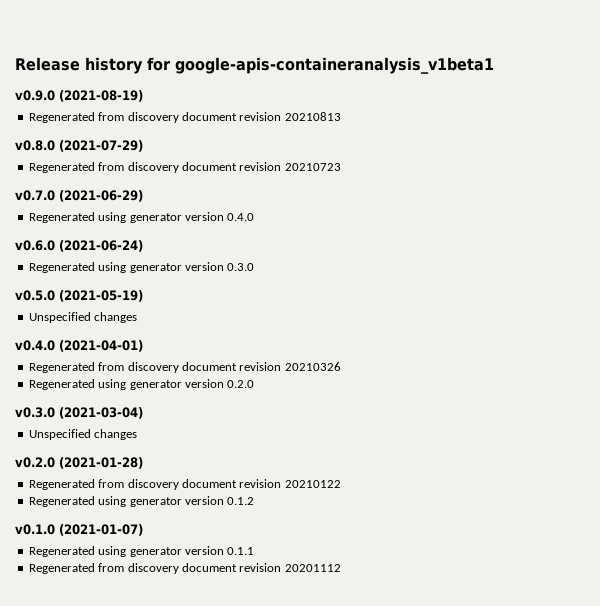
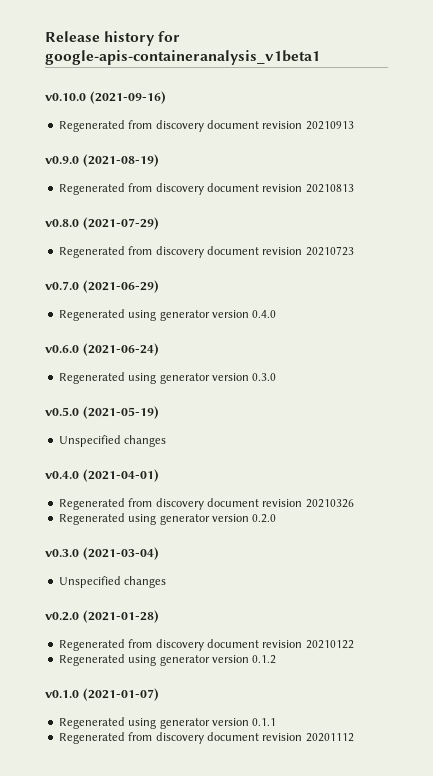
(494, 65) none -> [45,91,166,104] [58,120,354,132] // v0.10.0 (2021-09-16) // Regenerated from discovery document revision 20210913

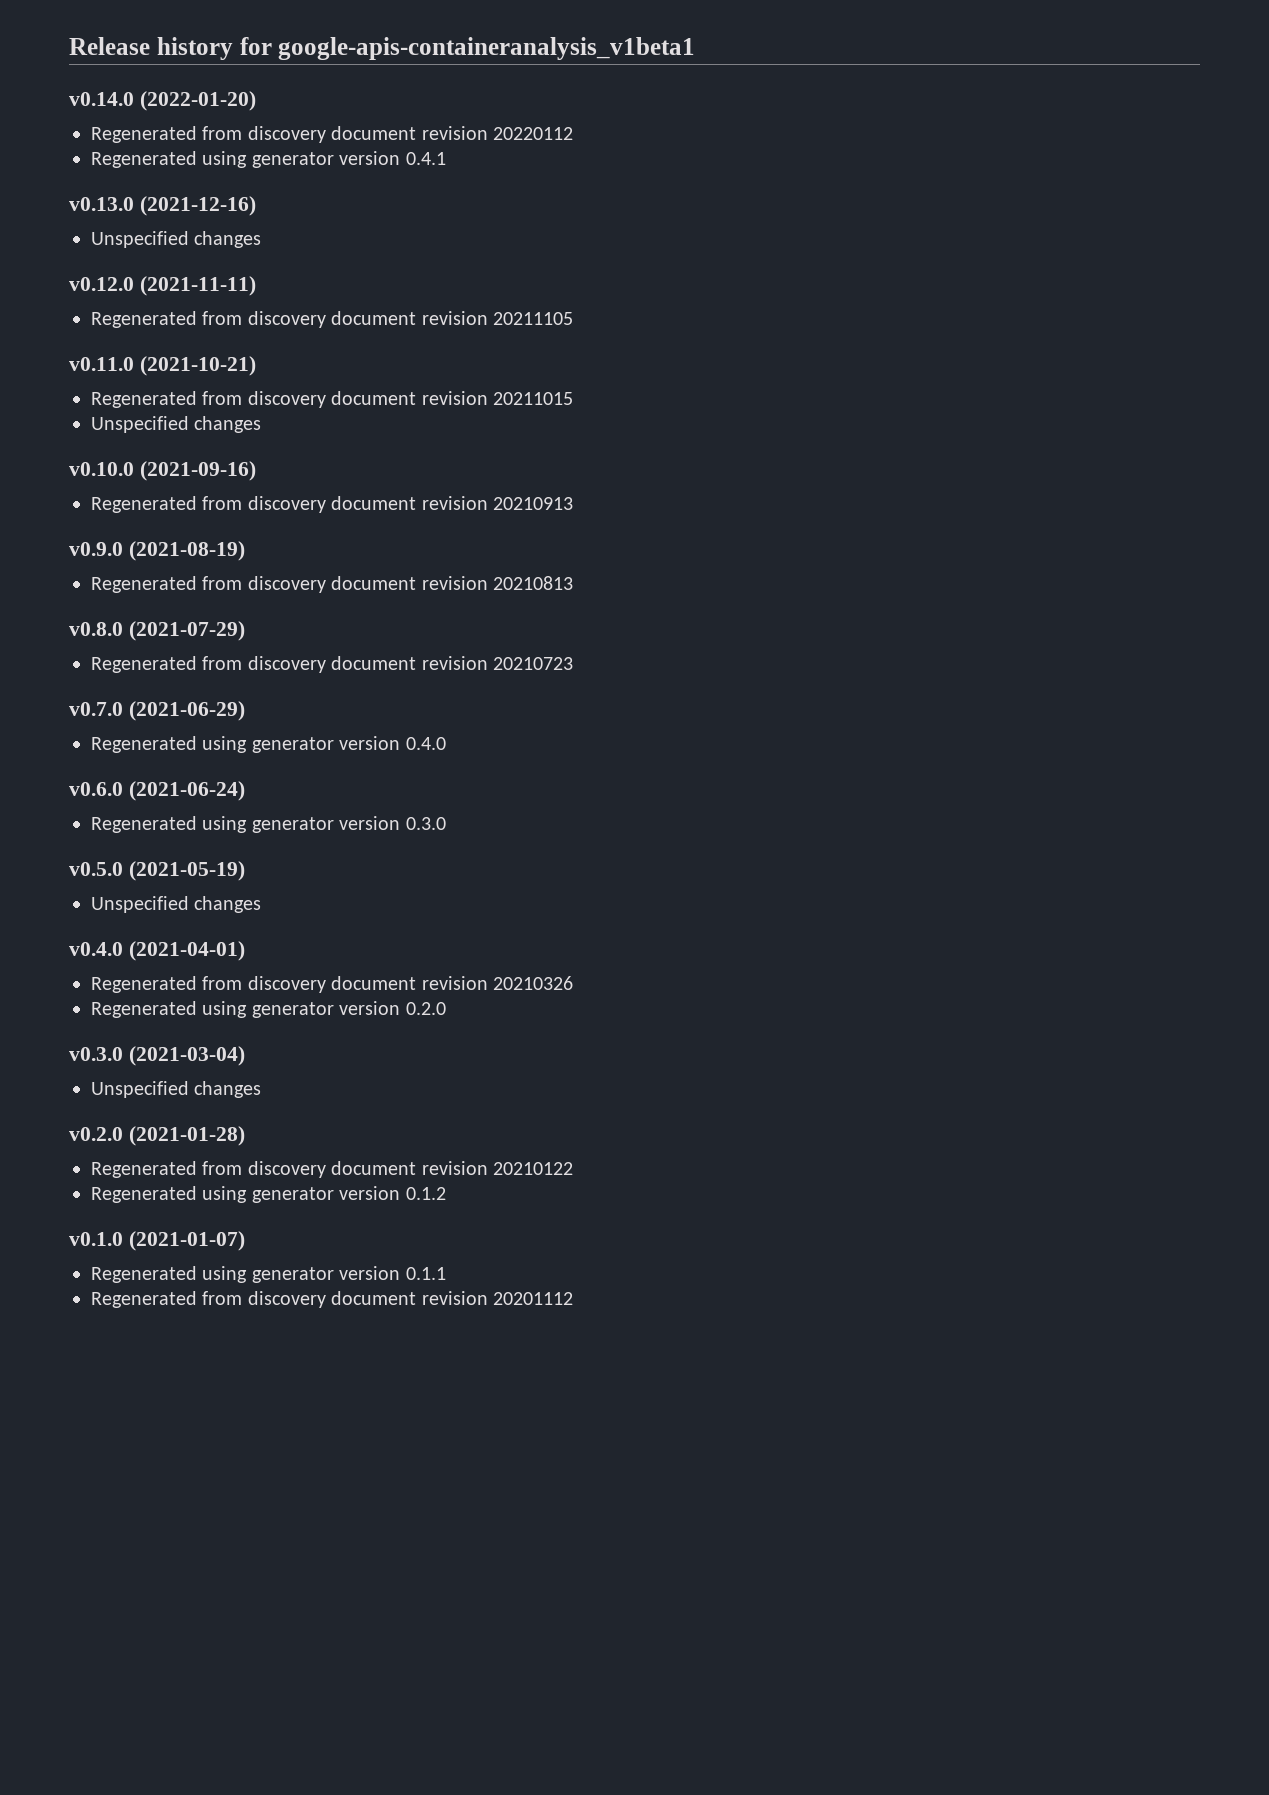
(320, 57) none -> [69,91,256,111] [91,126,573,143] [91,151,446,168] [69,196,256,216] [91,231,262,248] [69,276,256,296] [91,311,573,328] [69,356,256,376] [91,391,573,408] [91,416,262,433] // v0.14.0 (2022-01-20) // Regenerated from discovery document revision 20220112 // Regenerated using generator version 0.4.1 // v0.13.0 (2021-12-16) // Unspecified changes // v0.12.0 (2021-11-11) // Regenerated from discovery document revision 20211105 // v0.11.0 (2021-10-21) // Regenerated from discovery document revision 20211015 // Unspecified changes

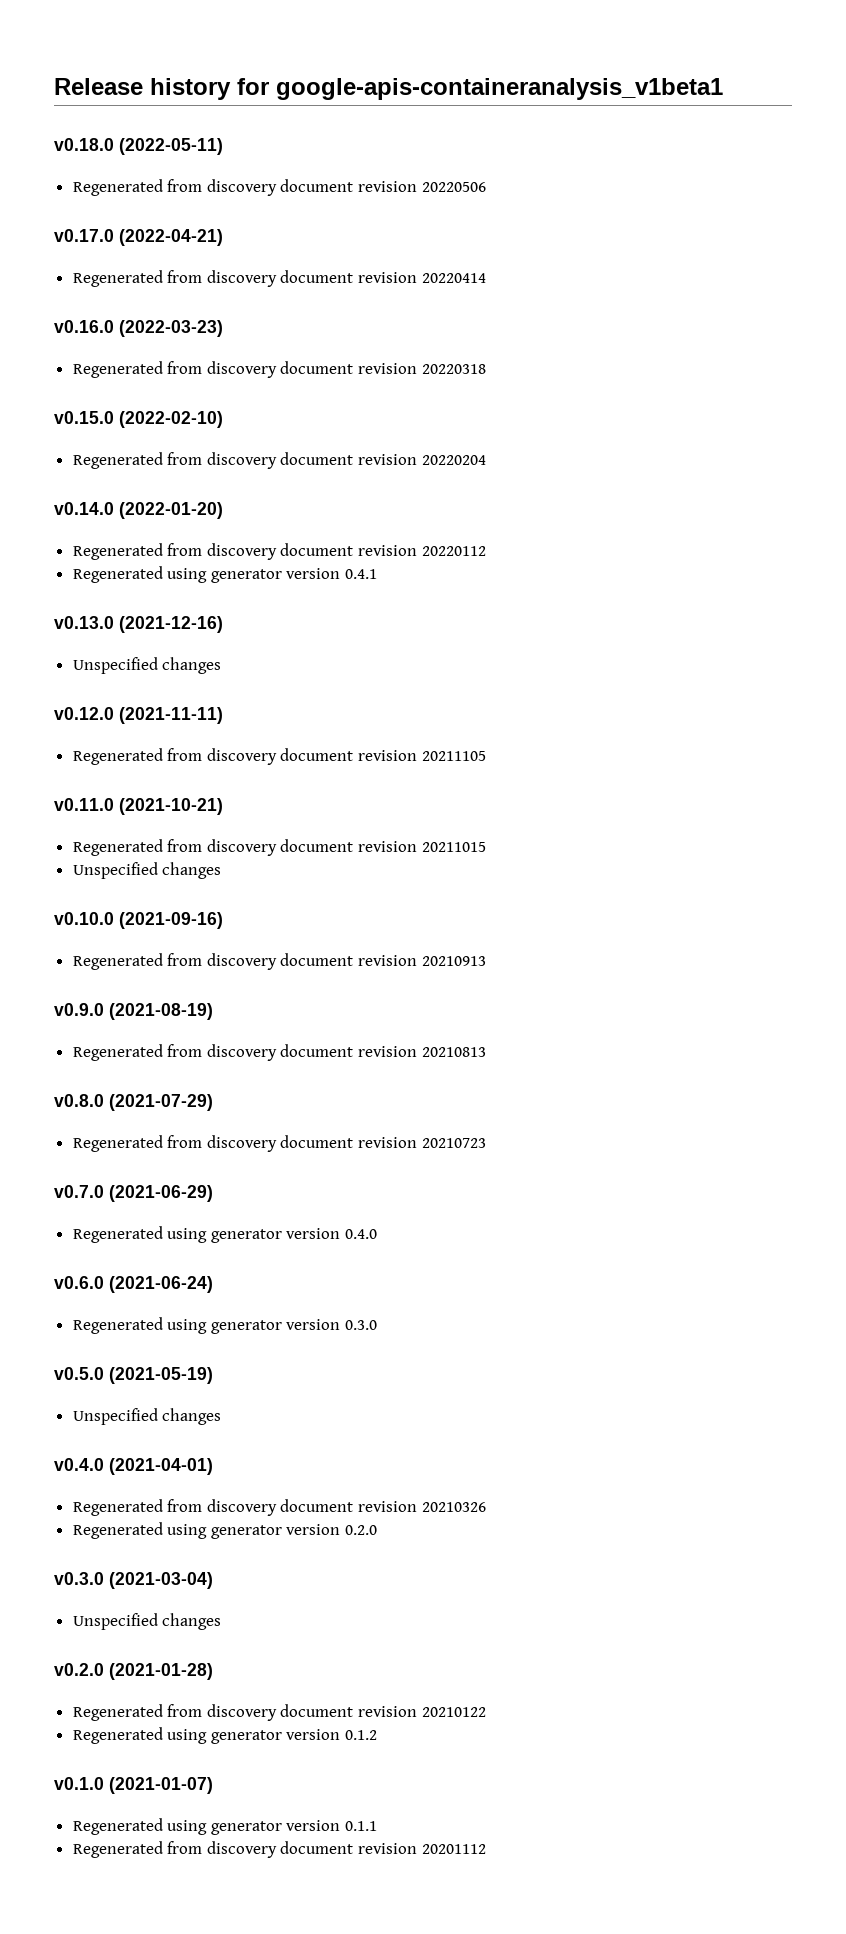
(696, 48) none -> [54,138,223,155] [72,179,486,196] [54,229,223,246] [72,270,486,287] [54,320,223,337] [72,361,486,378] [54,411,223,428] [72,452,486,469] // v0.18.0 (2022-05-11) // Regenerated from discovery document revision 20220506 // v0.17.0 (2022-04-21) // Regenerated from discovery document revision 20220414 // v0.16.0 (2022-03-23) // Regenerated from discovery document revision 20220318 // v0.15.0 (2022-02-10) // Regenerated from discovery document revision 20220204

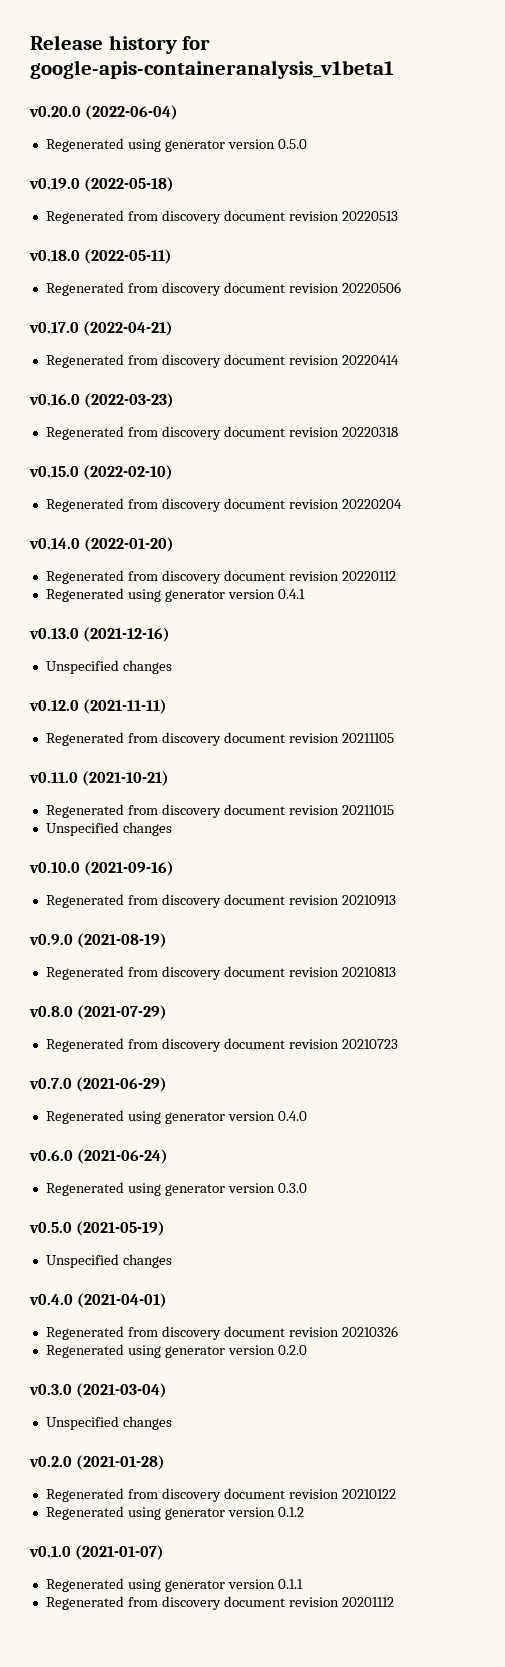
(723, 89) none -> [29,105,179,120] [45,138,307,152] [29,177,175,192] [45,210,398,224] // v0.20.0 (2022-06-04) // Regenerated using generator version 0.5.0 // v0.19.0 (2022-05-18) // Regenerated from discovery document revision 20220513

